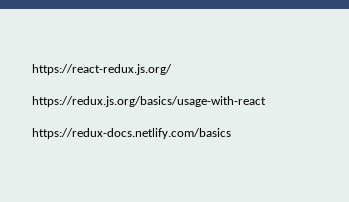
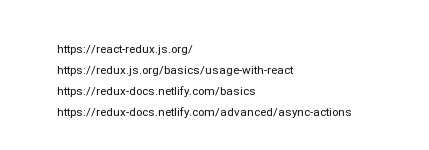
(231, 133) none -> [57,107,352,118] // https://redux-docs.netlify.com/advanced/async-actions

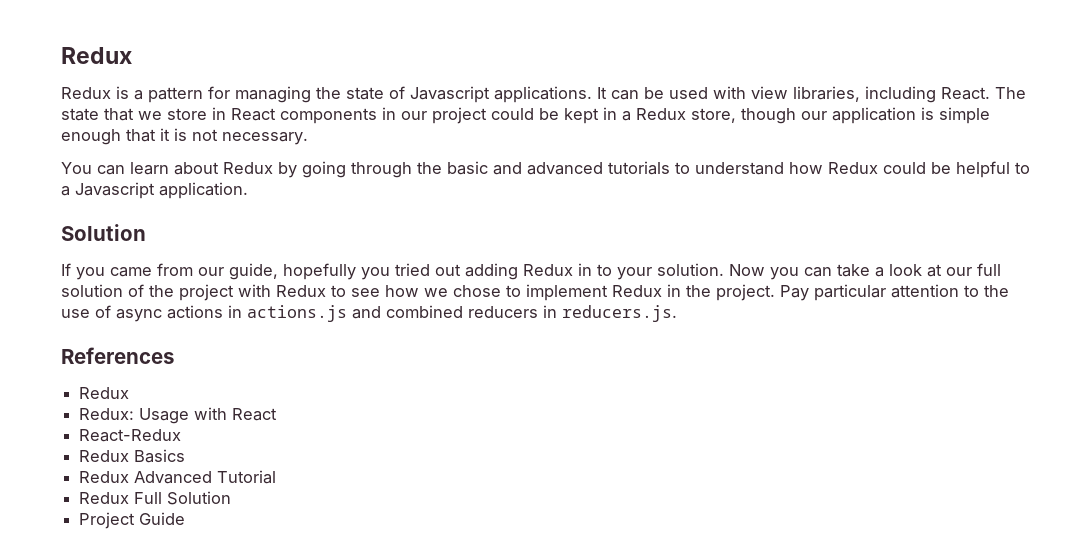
[57,45,193,55] [57,66,294,76] [57,86,256,97] [57,107,352,118] https://react-redux.js.org/ // https://redux.js.org/basics/usage-with-react // https://redux-docs.netlify.com/basics // https://redux-docs.netlify.com/advanced/async-actions -> [61,47,132,64] [61,86,1026,103] [61,107,990,124] [61,128,308,145] [61,161,1030,178] [61,182,248,199] [61,224,146,241] [61,263,1001,280] [61,284,1009,301] [61,305,677,322] [61,347,174,364] [79,387,130,399] [79,407,278,424] [79,429,182,442] [79,449,186,463] [79,470,277,484] [79,491,232,505] [79,512,186,529] Redux // Redux is a pattern for managing the state of Javascript applications. It can be used with view libraries, including React. The state that we store in React components in our project could be kept in a Redux store, though our application is simple enough that it is not necessary. // You can learn about Redux by going through the basic and advanced tutorials to understand how Redux could be helpful to a Javascript application. // Solution // If you came from our guide, hopefully you tried out adding Redux in to your solution. Now you can take a look at our full solution of the project with Redux to see how we chose to implement Redux in the project. Pay particular attention to the use of async actions in actions.js and combined reducers in reducers.js. // References // Redux // Redux: Usage with React // React-Redux // Redux Basics // Redux Advanced Tutorial // Redux Full Solution // Project Guide

